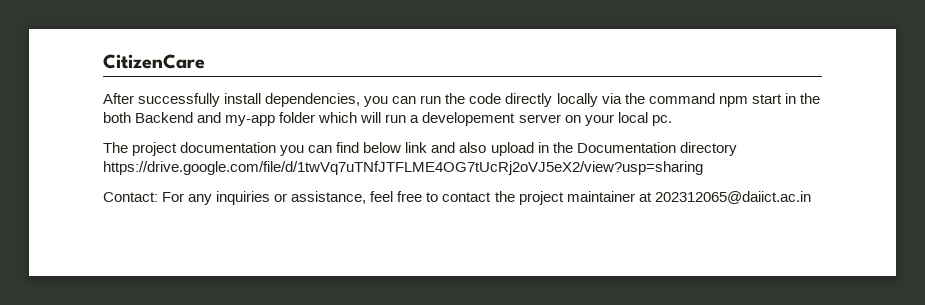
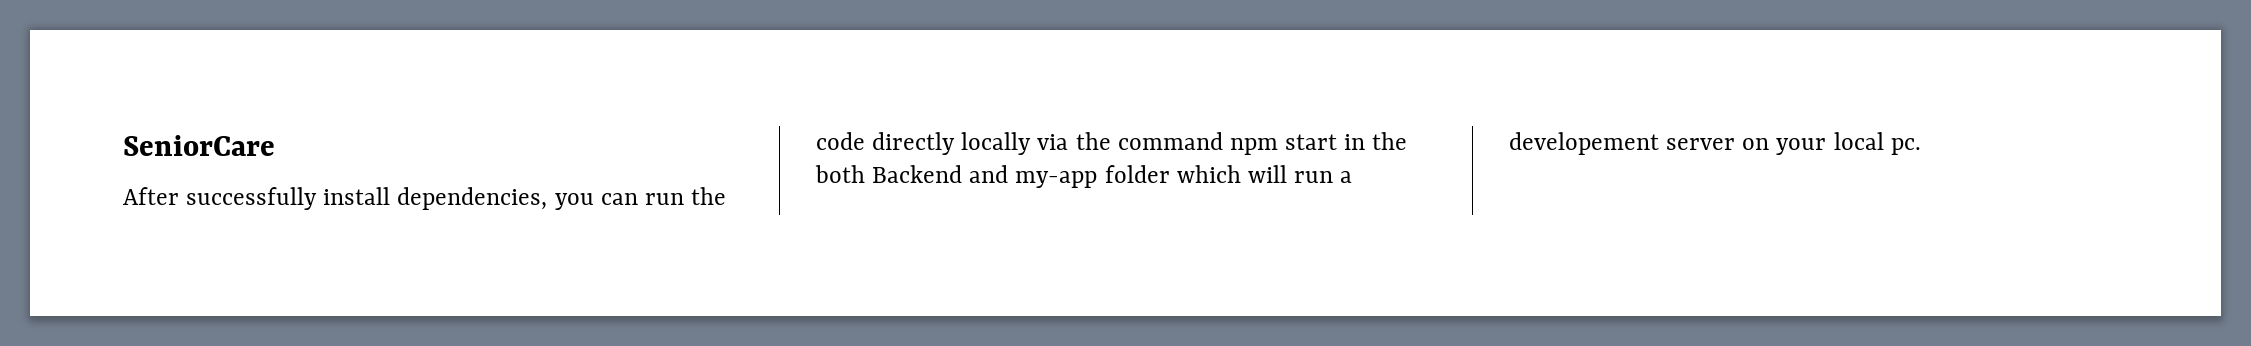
[103,54,205,69] CitizenCare -> [123,135,275,156] SeniorCare
[103,142,737,156] [103,161,703,175] [103,191,811,205] // The project documentation you can find below link and also upload in the Documentation directory https://drive.google.com/file/d/1twVq7uTNfJTFLME4OG7tUcRj2oVJ5eX2/view?usp=sharing // Contact: For any inquiries or assistance, feel free to contact the project maintainer at 202312065@daiict.ac.in -> (1921, 146) none

